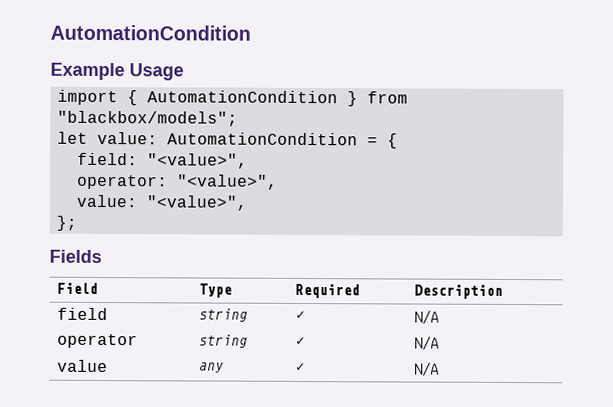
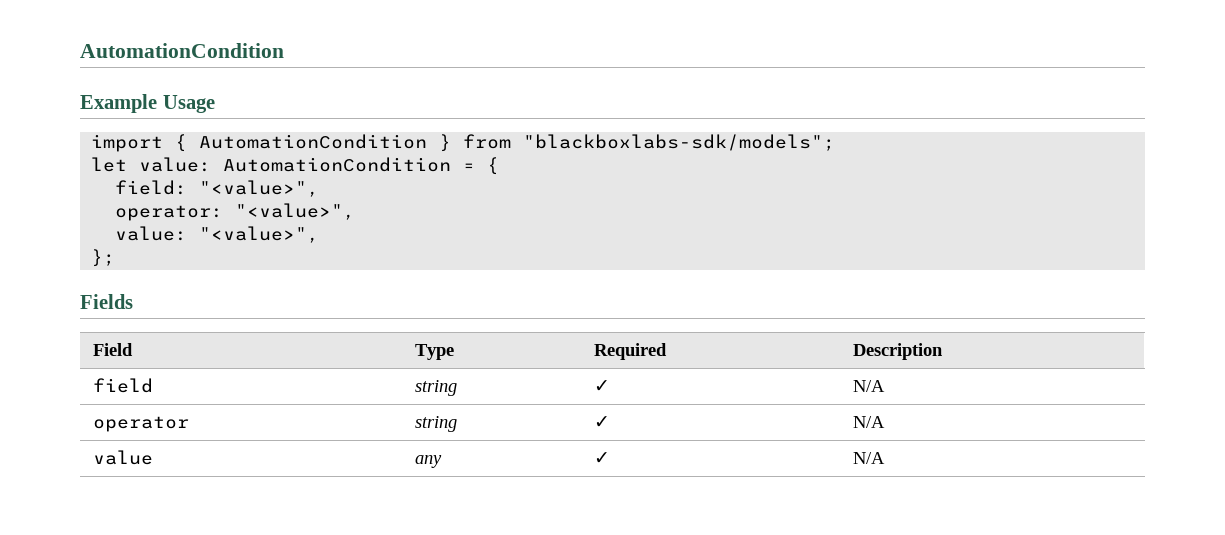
[56,110,238,127] "blackbox/models"; -> [523,134,836,151] "blackboxlabs-sdk/models";

